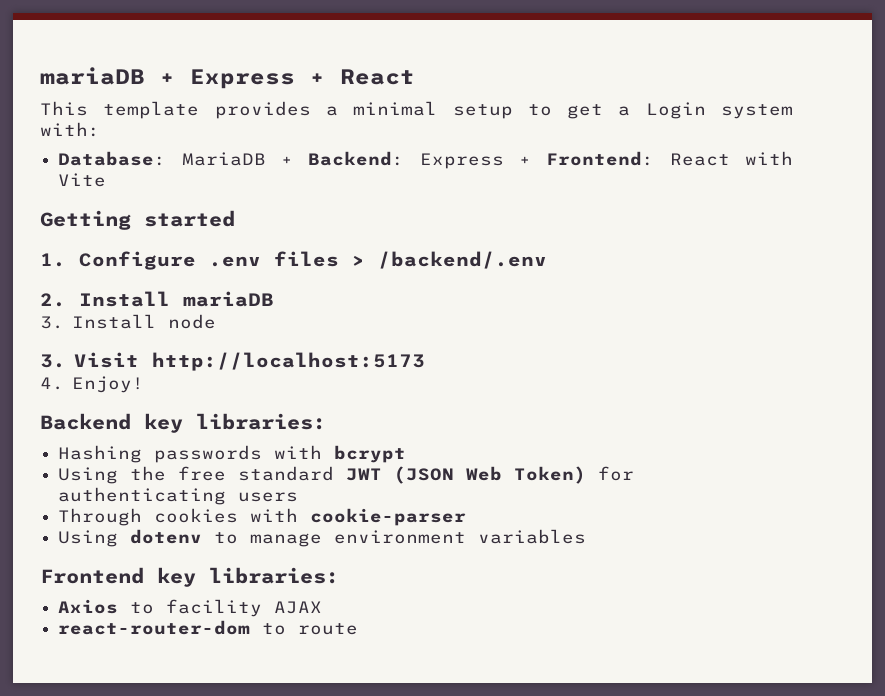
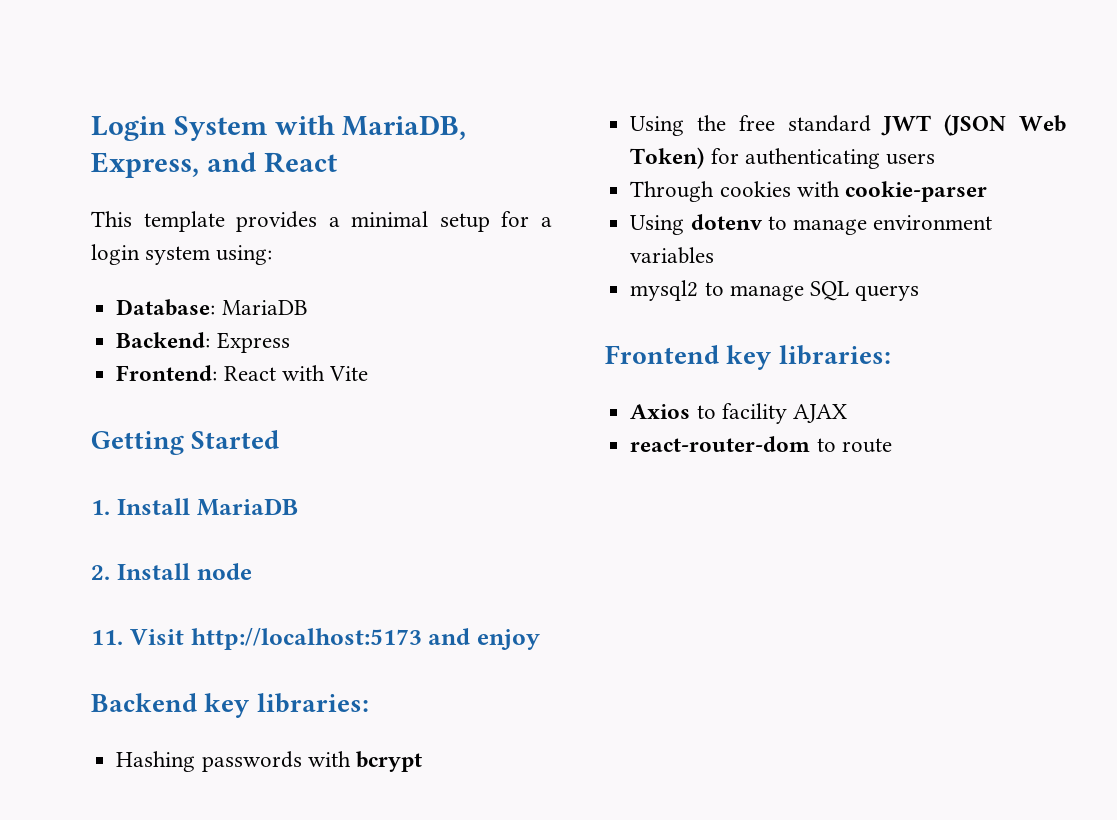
[40,67,325,89] mariaDB + Express + -> [91,115,467,141] [91,152,256,178] Login System with MariaDB, Express, and
[527,102,793,119] [40,122,100,137] to get a Login system with: -> [501,211,552,227] [91,244,273,265] for a login system using:
[280,156,293,165] + -> (308, 307) //
[518,156,531,165] + -> (290, 342) //
[144,210,235,227] started -> [191,430,280,449] Started
[79,251,547,270] Configure .env files > /backend/.env -> [116,498,298,516] Install MariaDB
[183,291,274,307] [40,314,157,329] mariaDB // 3. Install -> (190, 571) none
[40,354,66,368] 3. -> [91,630,123,645] 11.
[40,376,145,393] // 4. Enjoy! -> [428,628,540,650] and enjoy
(587, 536) none -> [630,280,920,301] // mysql2 to manage SQL querys

